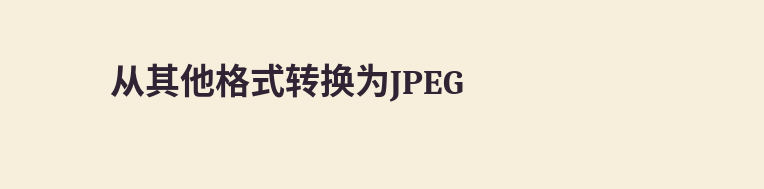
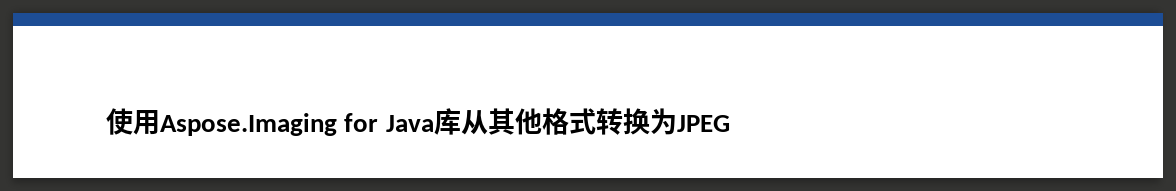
(110, 81) none -> [106,108,461,136] 使用Aspose.Imaging for Java库

